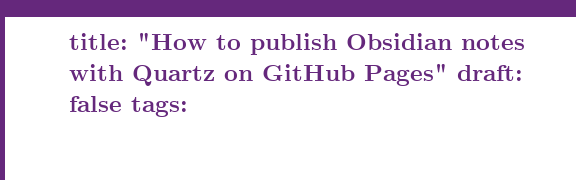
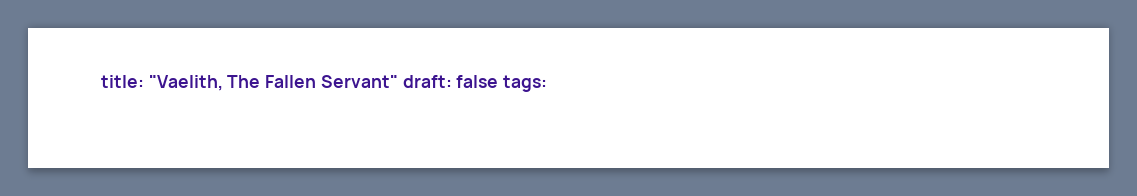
[137,32,525,55] [69,63,448,86] "How to publish Obsidian notes with Quartz on GitHub Pages" -> [148,75,398,91] "Vaelith, The Fallen Servant"

